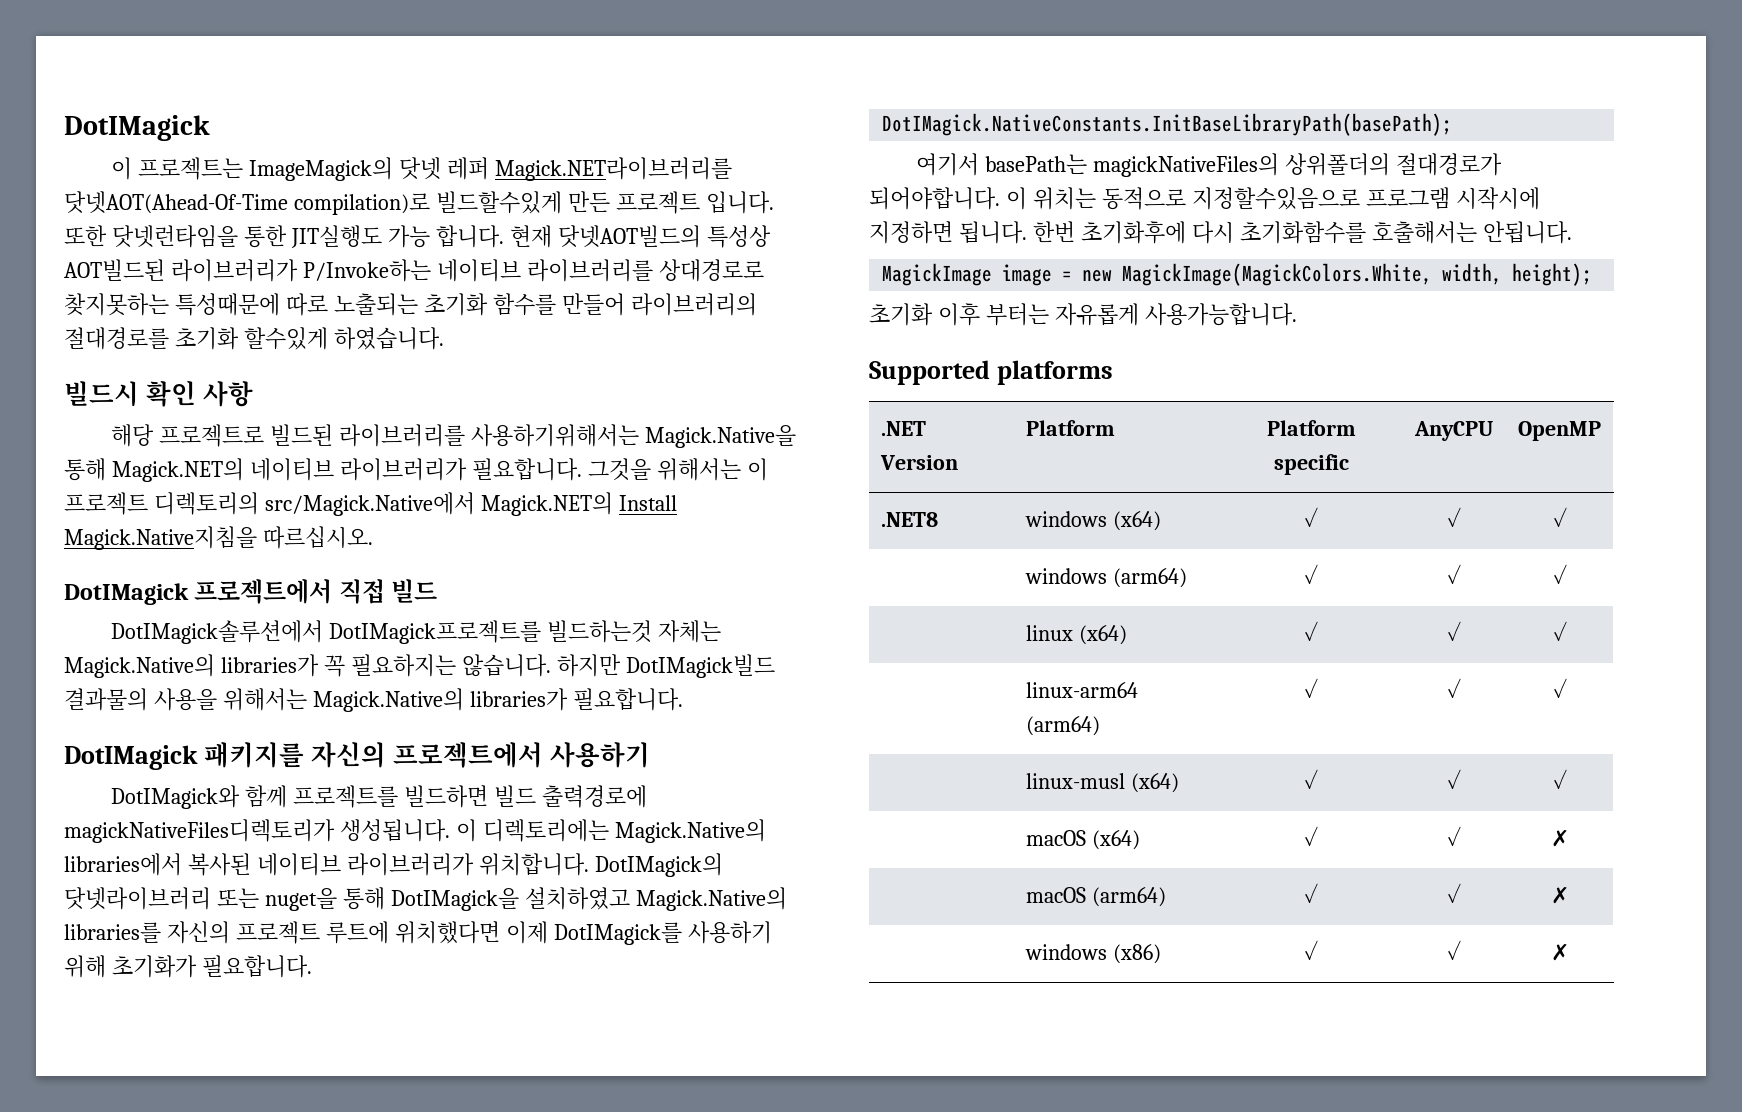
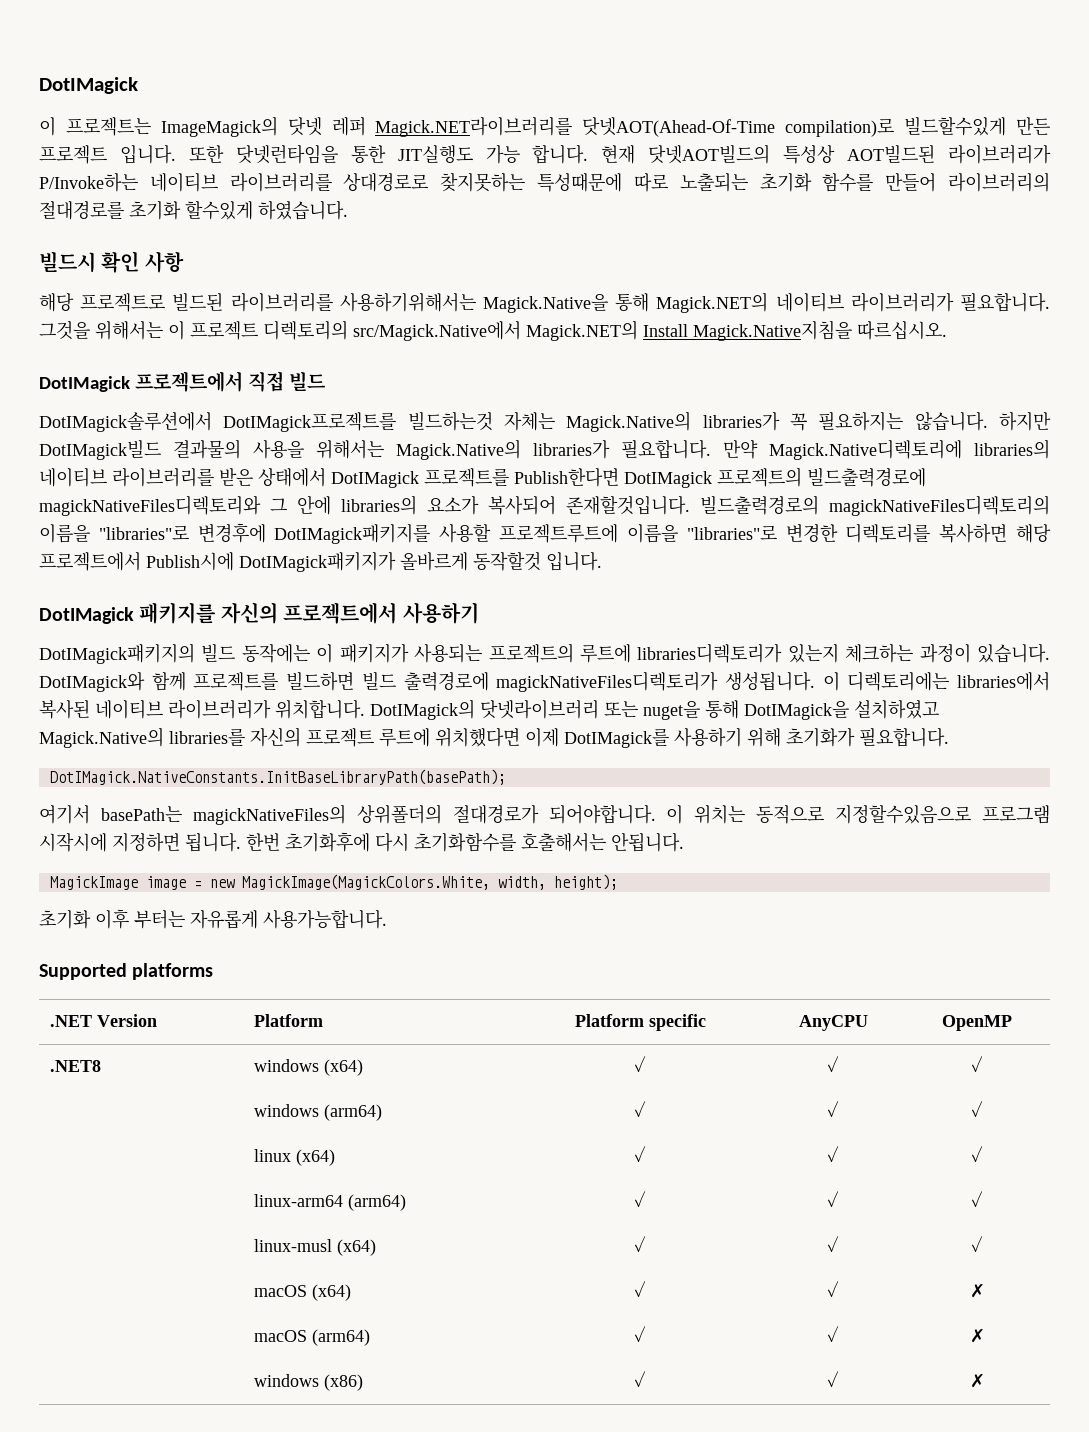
(683, 699) none -> [723,439,1050,460] [39,467,926,488] [39,495,1050,516] [39,523,1052,544] [39,551,602,572] 만약 Magick.Native디렉토리에 libraries의 네이티브 라이브러리를 받은 상태에서 DotIMagick 프로젝트를 Publish한다면 DotIMagick 프로젝트의 빌드출력경로에 magickNativeFiles디렉토리와 그 안에 libraries의 요소가 복사되어 존재할것입니다. 빌드출력경로의 magickNativeFiles디렉토리의 이름을 "libraries"로 변경후에 DotIMagick패키지를 사용할 프로젝트루트에 이름을 "libraries"로 변경한 디렉토리를 복사하면 해당 프로젝트에서 Publish시에 DotIMagick패키지가 올바르게 동작할것 입니다.
(650, 755) none -> [39,643,1050,664] DotIMagick패키지의 빌드 동작에는 이 패키지가 사용되는 프로젝트의 루트에 libraries디렉토리가 있는지 체크하는 과정이 있습니다.
[614,819,766,843] Magick.Native의 -> (950, 681) none

